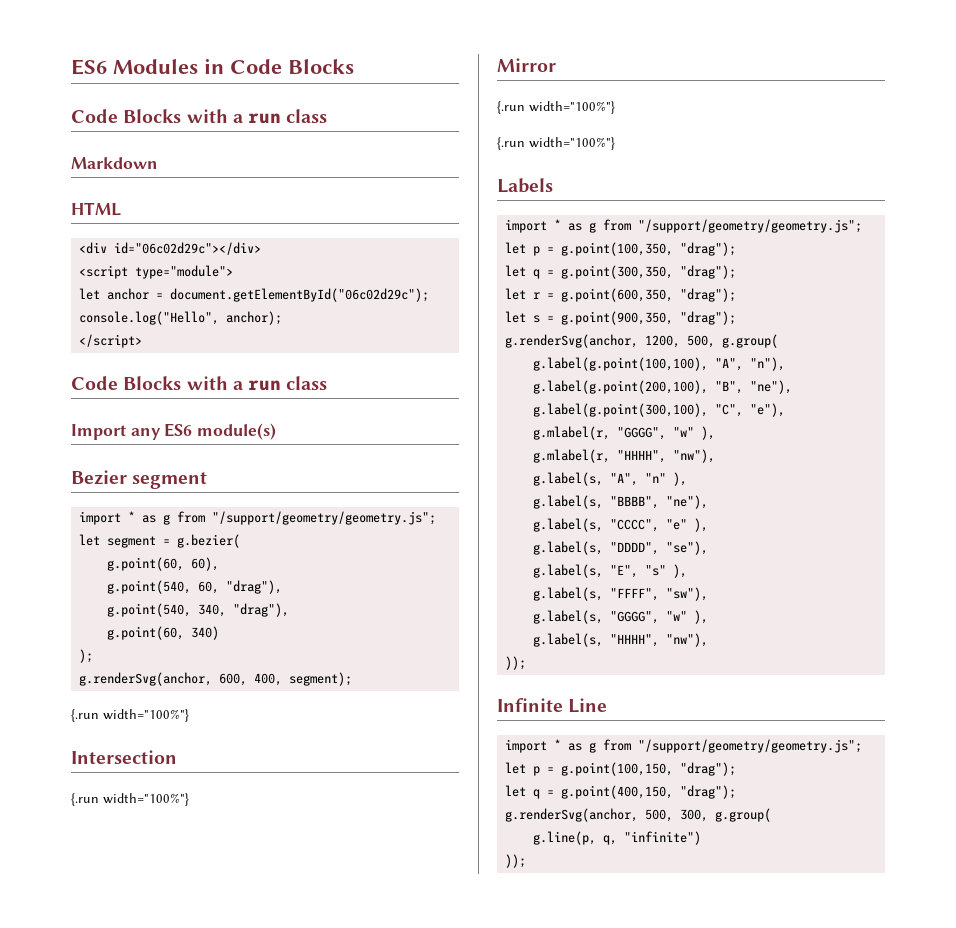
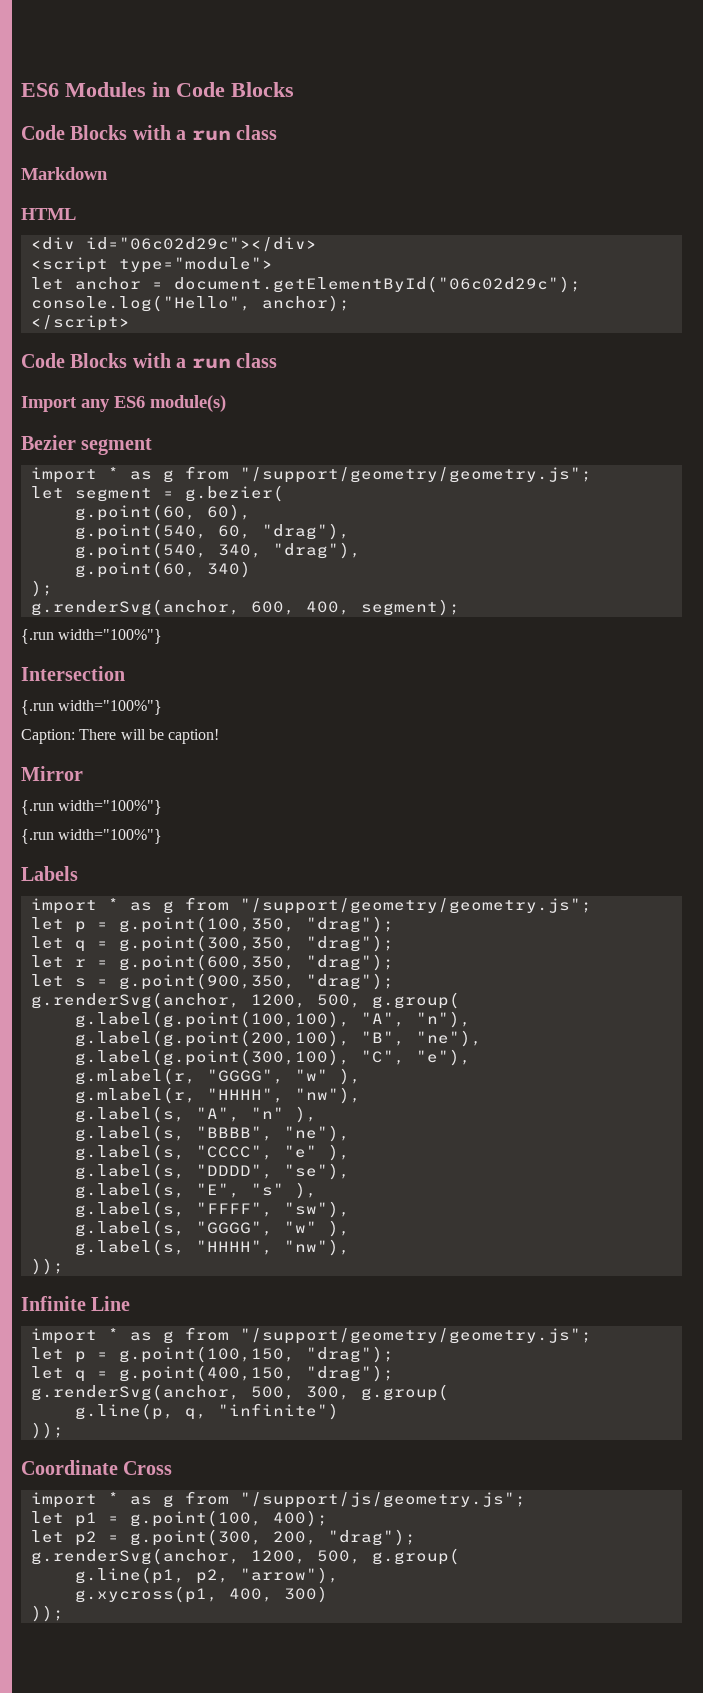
(189, 799) none -> [21,729,220,744] // Caption: There will be caption!
(527, 861) none -> [21,1460,173,1475] [30,1491,526,1508] [30,1510,328,1527] [30,1529,416,1546] [30,1548,460,1565] [74,1567,339,1584] [74,1586,328,1603] [30,1605,64,1622] // Coordinate Cross // import * as g from "/support/js/geometry.js"; // let p1 = g.point(100, 400); // let p2 = g.point(300, 200, "drag"); // g.renderSvg(anchor, 1200, 500, g.group( // g.line(p1, p2, "arrow"), // g.xycross(p1, 400, 300) // ));

